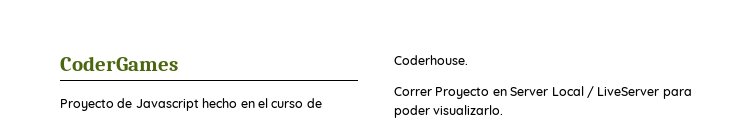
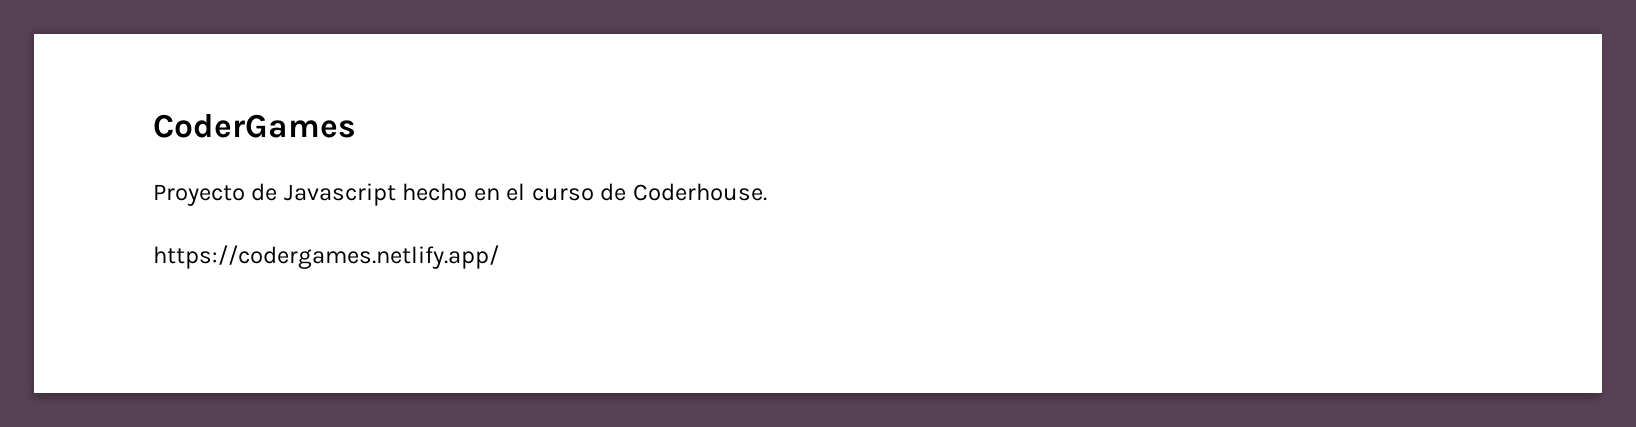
[394,86,692,99] [394,105,504,118] Correr Proyecto en Server Local / LiveServer para poder visualizarlo. -> [153,245,499,269] https://codergames.netlify.app/

